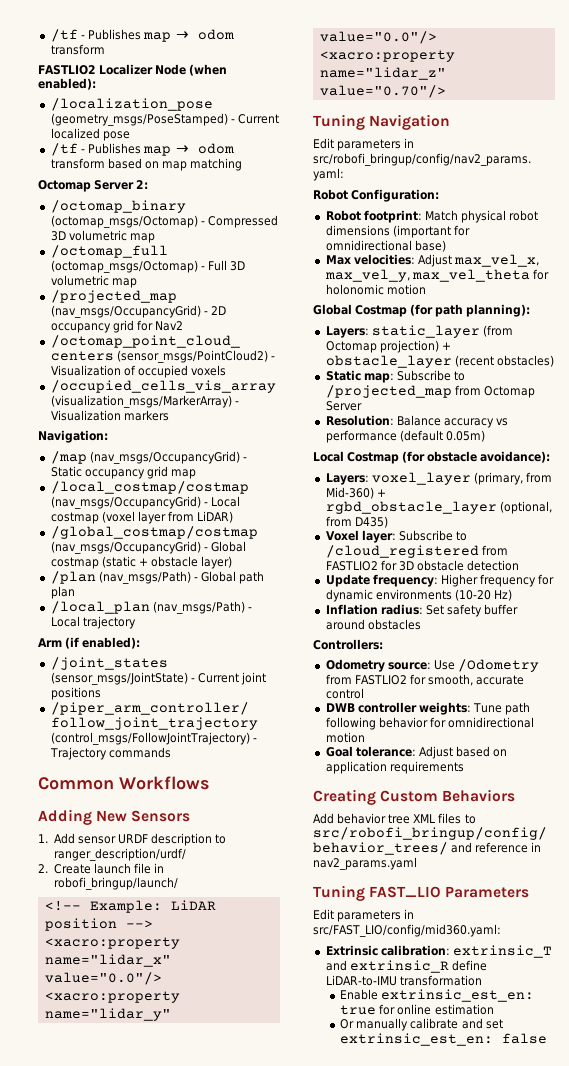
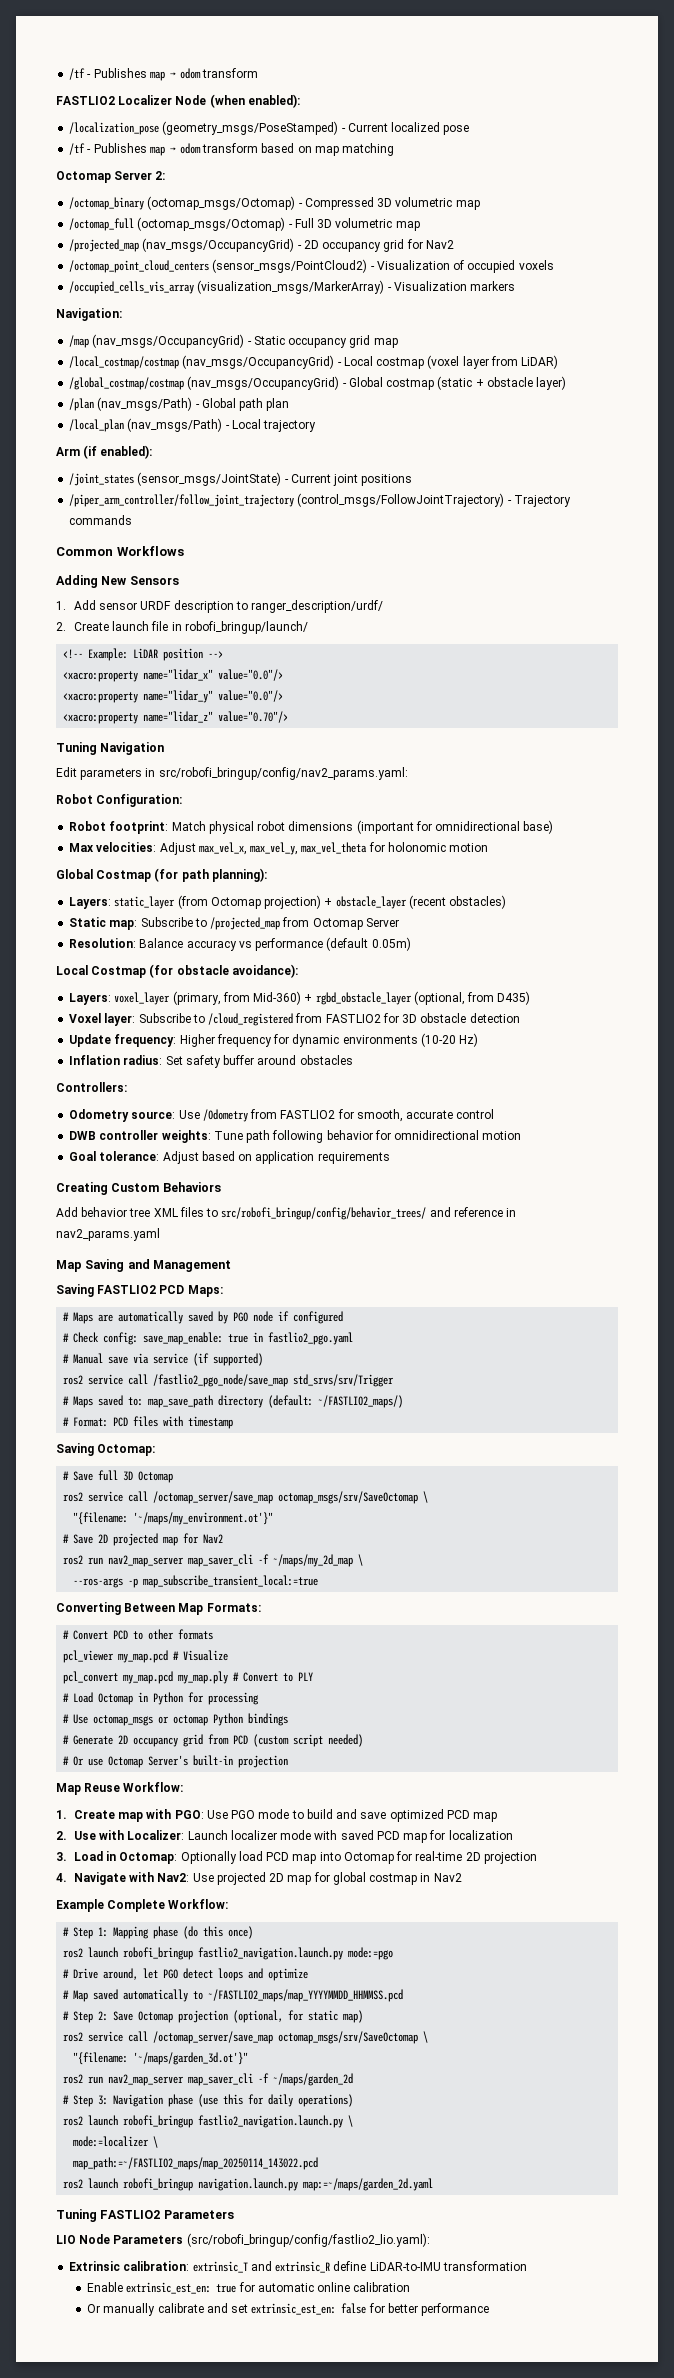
[313,885,442,901] // Tuning FAST_LIO -> [56,1259,232,1272] [56,1284,223,1297] [63,1311,344,1324] [63,1332,354,1345] [63,1353,264,1366] [63,1374,395,1387] [63,1395,404,1408] [63,1416,234,1429] [56,1443,156,1456] [63,1470,174,1483] [63,1491,429,1504] [73,1512,274,1525] [63,1533,224,1546] [63,1554,364,1567] [73,1575,319,1588] [56,1602,261,1615] [63,1629,214,1640] [63,1650,229,1663] [63,1671,314,1684] [63,1692,260,1705] [63,1713,289,1726] [63,1734,364,1747] [63,1755,289,1768] [56,1782,184,1795] [56,1809,498,1822] [56,1830,513,1843] [56,1851,537,1864] [56,1872,462,1885] [56,1899,229,1912] [63,1926,254,1939] [63,1947,394,1960] [63,1968,309,1981] [63,1989,404,2002] [63,2010,364,2023] [63,2031,429,2044] [73,2052,249,2065] [63,2073,354,2086] [63,2094,354,2107] [63,2115,354,2128] [73,2136,159,2148] [73,2157,319,2170] [63,2178,434,2191] [56,2209,161,2222] // Map Saving and Management // Saving FASTLIO2 PCD Maps: // # Maps are automatically saved by PGO node if configured // # Check config: save_map_enable: true in fastlio2_pgo.yaml // # Manual save via service (if supported) // ros2 service call /fastlio2_pgo_node/save_map std_srvs/srv/Trigger // # Maps saved to: map_save_path directory (default: ~/FASTLIO2_maps/) // # Format: PCD files with timestamp // Saving Octomap: // # Save full 3D Octomap // ros2 service call /octomap_server/save_map octomap_msgs/srv/SaveOctomap \ // "{filename: '~/maps/my_environment.ot'}" // # Save 2D projected map for Nav2 // ros2 run nav2_map_server map_saver_cli -f ~/maps/my_2d_map \ // --ros-args -p map_subscribe_transient_local:=true // Converting Between Map Formats: // # Convert PCD to other formats // pcl_viewer my_map.pcd # Visualize // pcl_convert my_map.pcd my_map.ply # Convert to PLY // # Load Octomap in Python for processing // # Use octomap_msgs or octomap Python bindings // # Generate 2D occupancy grid from PCD (custom script needed) // # Or use Octomap Server's built-in projection // Map Reuse Workflow: // 1. Create map with PGO: Use PGO mode to build and save optimized PCD map // 2. Use with Localizer: Launch localizer mode with saved PCD map for localization // 3. Load in Octomap: Optionally load PCD map into Octomap for real-time 2D projection // 4. Navigate with Nav2: Use projected 2D map for global costmap in Nav2 // Example Complete Workflow: // # Step 1: Mapping phase (do this once) // ros2 launch robofi_bringup fastlio2_navigation.launch.py mode:=pgo // # Drive around, let PGO detect loops and optimize // # Map saved automatically to ~/FASTLIO2_maps/map_YYYYMMDD_HHMMSS.pcd // # Step 2: Save Octomap projection (optional, for static map) // ros2 service call /octomap_server/save_map octomap_msgs/srv/SaveOctomap \ // "{filename: '~/maps/garden_3d.ot'}" // ros2 run nav2_map_server map_saver_cli -f ~/maps/garden_2d // # Step 3: Navigation phase (use this for daily operations) // ros2 launch robofi_bringup fastlio2_navigation.launch.py \ // mode:=localizer \ // map_path:=~/FASTLIO2_maps/map_20250114_143022.pcd // ros2 launch robofi_bringup navigation.launch.py map:=~/maps/garden_2d.yaml // Tuning FASTLIO2
[313,909,415,922] [313,924,501,937] Edit parameters in src/FAST_LIO/config/mid360.yaml: -> [56,2233,430,2247] LIO Node Parameters (src/robofi_bringup/config/fastlio2_lio.yaml):
[397,1004,494,1015] online estimation -> [257,2282,411,2292] automatic online calibration
(548, 1038) none -> [368,2303,490,2316] for better performance

